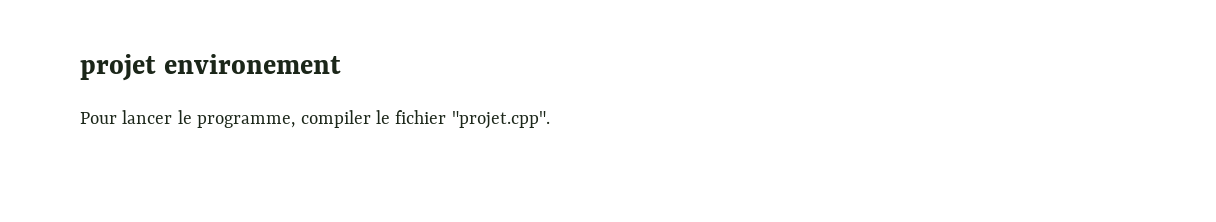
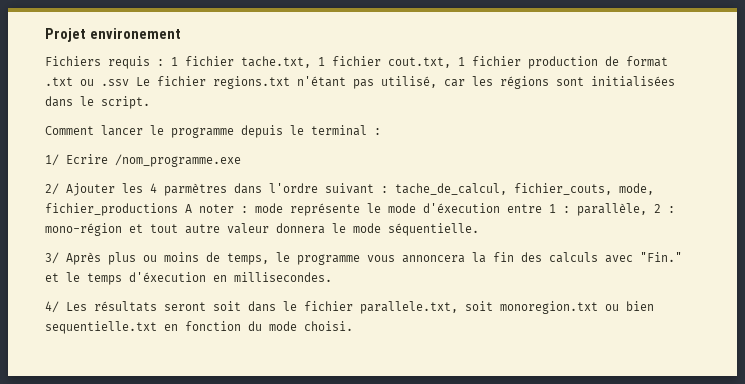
[80,54,156,81] projet -> [45,28,86,42] Projet
[80,110,550,129] Pour lancer le programme, compiler le fichier "projet.cpp". -> [45,56,668,69] [45,76,675,89] [45,96,150,109] [45,125,381,138] [45,154,241,167] [45,183,654,196] [45,203,675,216] [45,223,479,236] [45,252,682,265] [45,272,332,285] [45,301,654,314] [45,321,353,334] Fichiers requis : 1 fichier tache.txt, 1 fichier cout.txt, 1 fichier production de format .txt ou .ssv Le fichier regions.txt n'étant pas utilisé, car les régions sont initialisées dans le script. // Comment lancer le programme depuis le terminal : // 1/ Ecrire /nom_programme.exe // 2/ Ajouter les 4 parmètres dans l'ordre suivant : tache_de_calcul, fichier_couts, mode, fichier_productions A noter : mode représente le mode d'éxecution entre 1 : parallèle, 2 : mono-région et tout autre valeur donnera le mode séquentielle. // 3/ Après plus ou moins de temps, le programme vous annoncera la fin des calculs avec "Fin." et le temps d'éxecution en millisecondes. // 4/ Les résultats seront soit dans le fichier parallele.txt, soit monoregion.txt ou bien sequentielle.txt en fonction du mode choisi.

